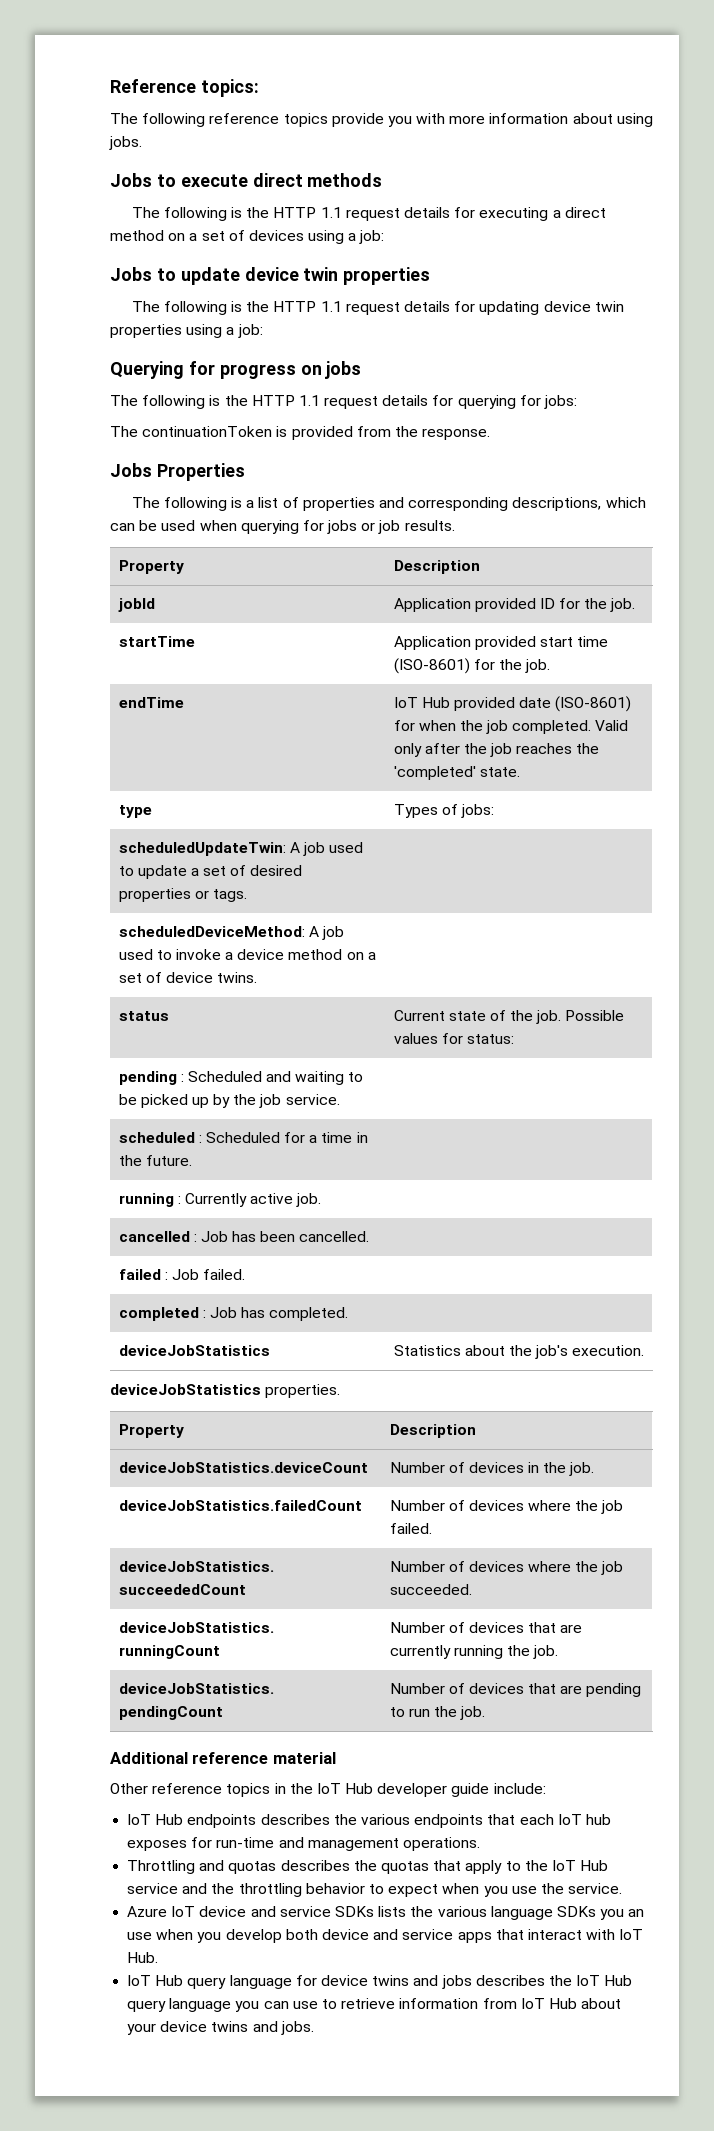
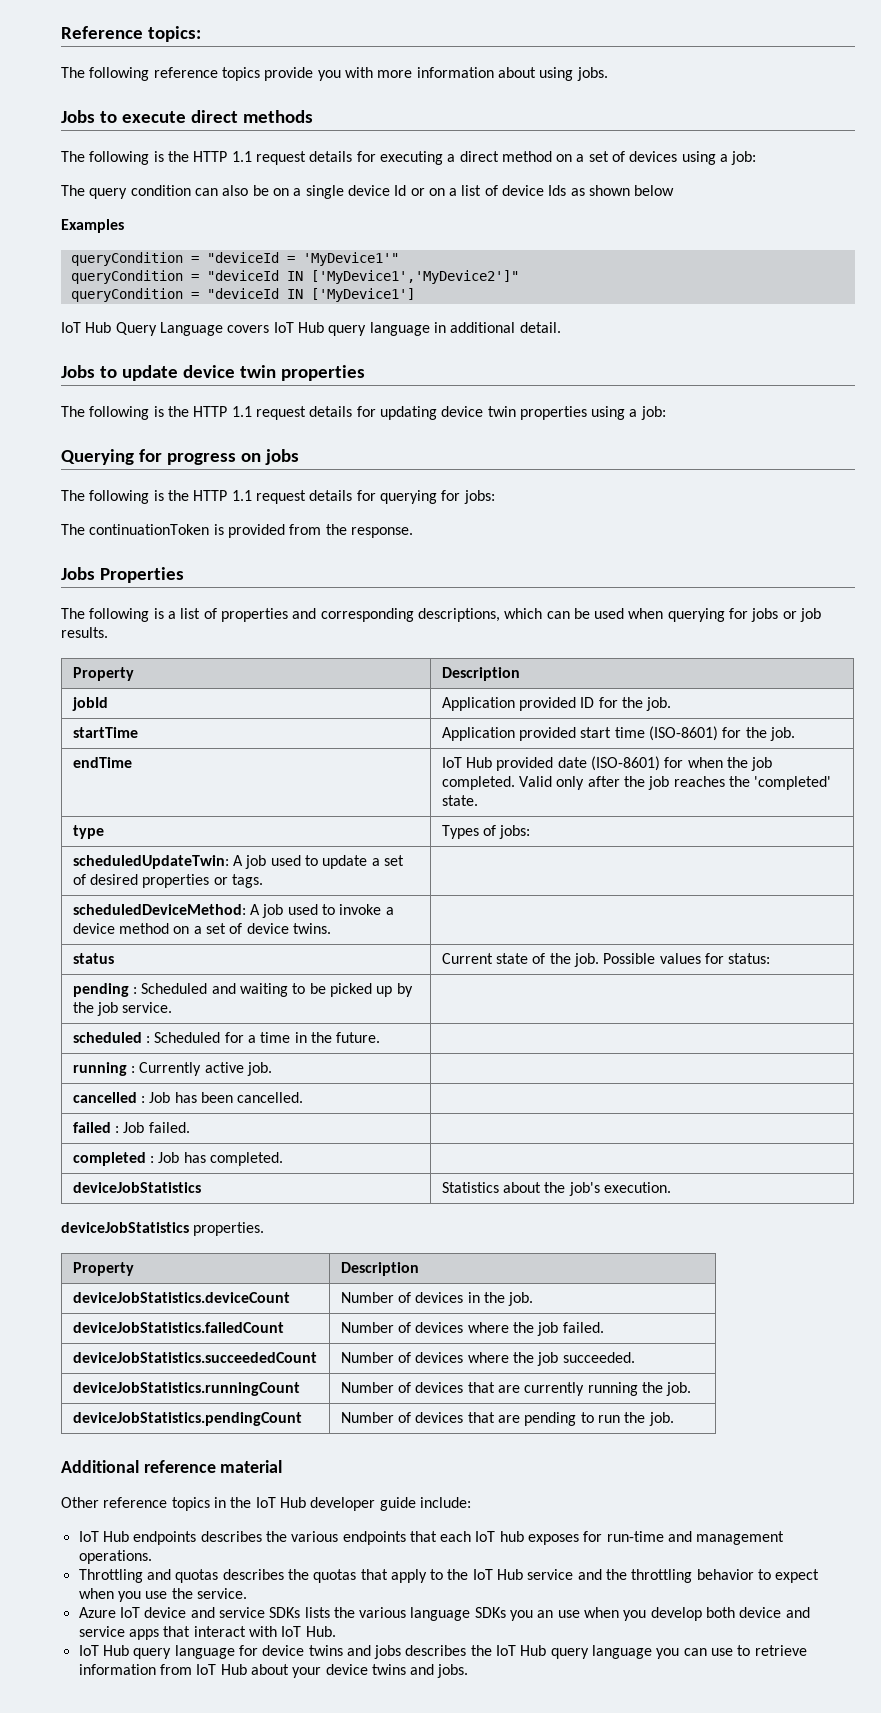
(385, 237) none -> [61,185,675,199] [61,219,124,233] [70,252,399,266] [70,270,519,284] [70,288,415,302] [61,322,561,336] // The query condition can also be on a single device Id or on a list of device Ids as shown below // Examples // queryCondition = "deviceId = 'MyDevice1'" // queryCondition = "deviceId IN ['MyDevice1','MyDevice2']" // queryCondition = "deviceId IN ['MyDevice1'] // IoT Hub Query Language covers IoT Hub query language in additional detail.

